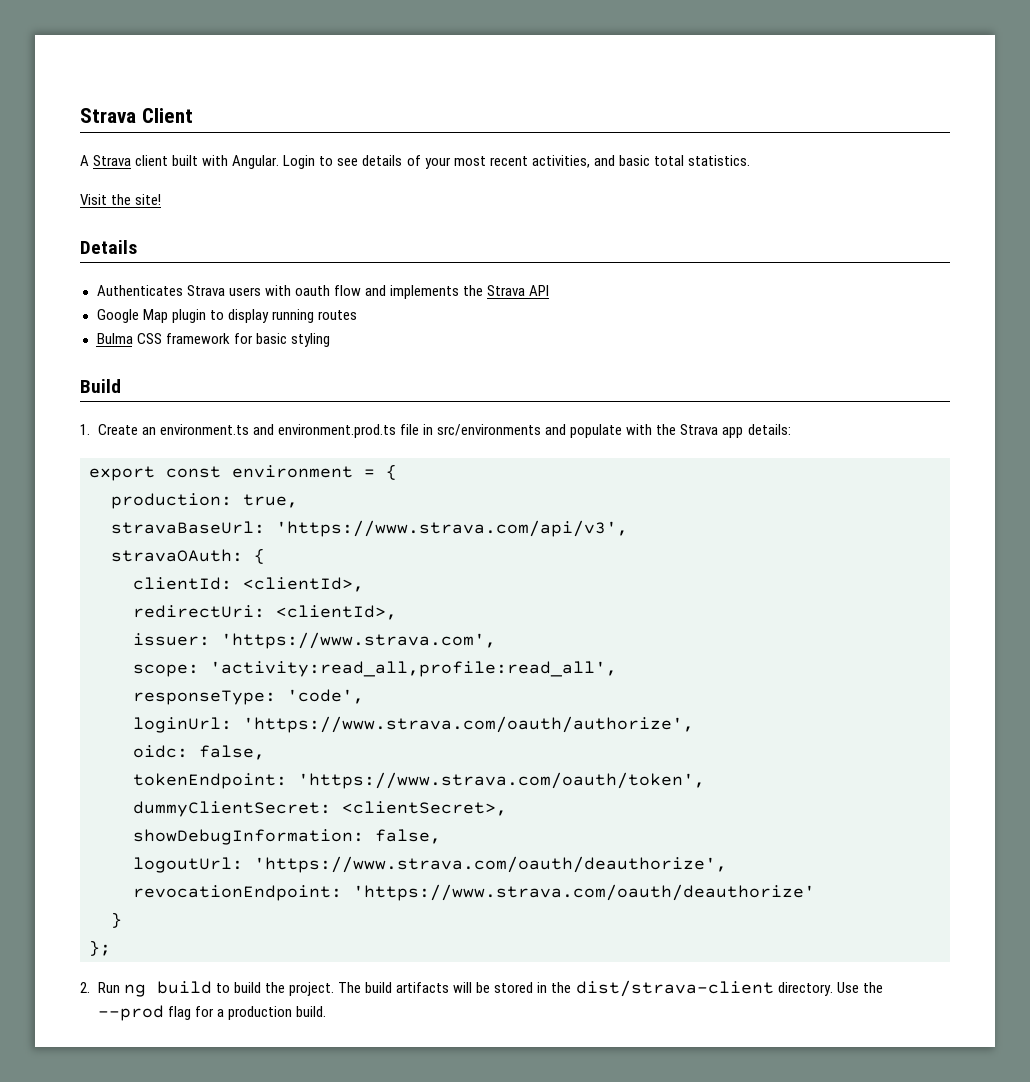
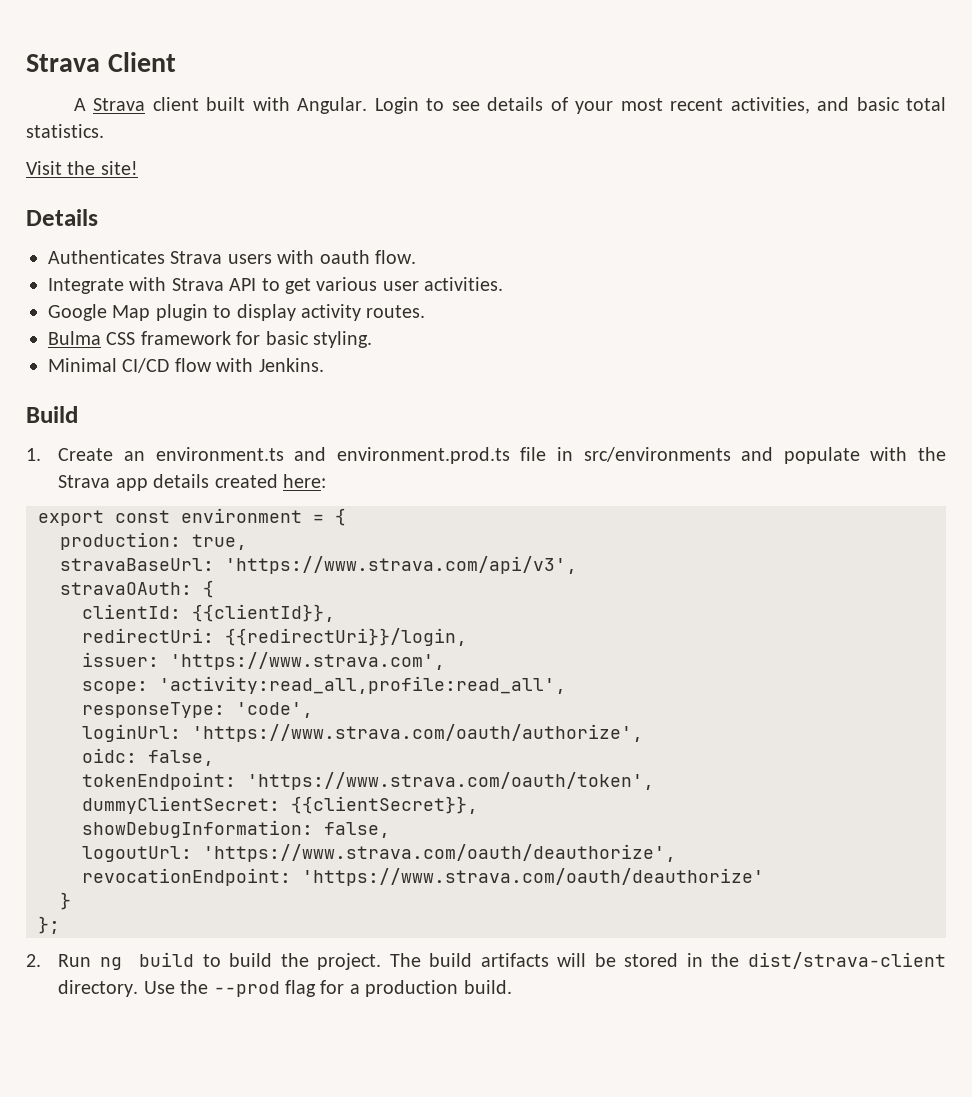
[333,285,550,299] flow and implements the Strava API -> [375,250,416,264] [48,277,504,294] flow. // Integrate with Strava API to get various user activities.
[271,309,357,323] running routes -> [301,304,426,321] activity routes.
[290,333,330,347] styling -> [313,331,372,348] [48,358,324,373] styling. // Minimal CI/CD flow with Jenkins.
[747,424,791,435] details: -> [153,474,326,488] details created here:
[243,577,364,592] <clientId>, -> [192,604,335,622] {{clientId}},
[276,605,397,620] <clientId>, -> [225,628,467,646] {{redirectUri}}/login,
[342,801,507,816] <clientSecret>, -> [291,796,478,814] {{clientSecret}},

